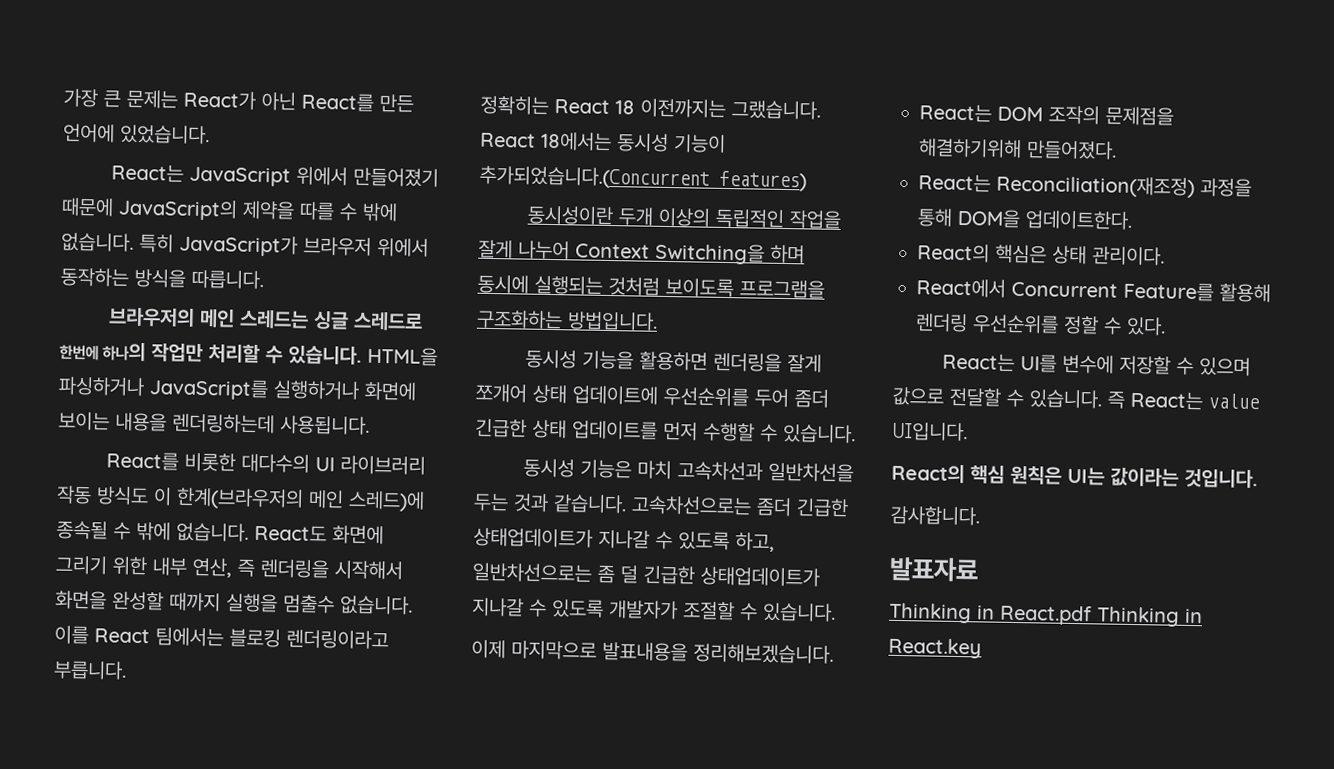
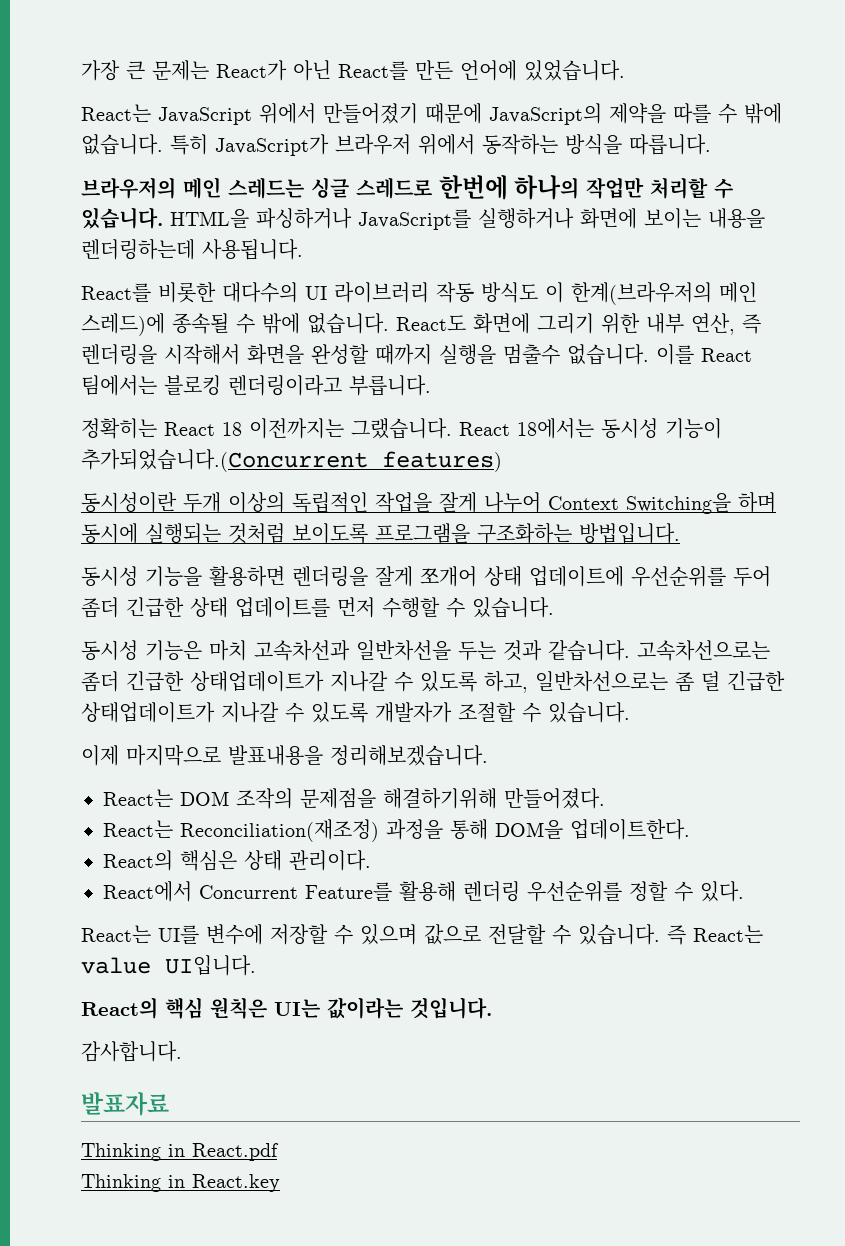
(1092, 615) none -> (279, 1152) //

